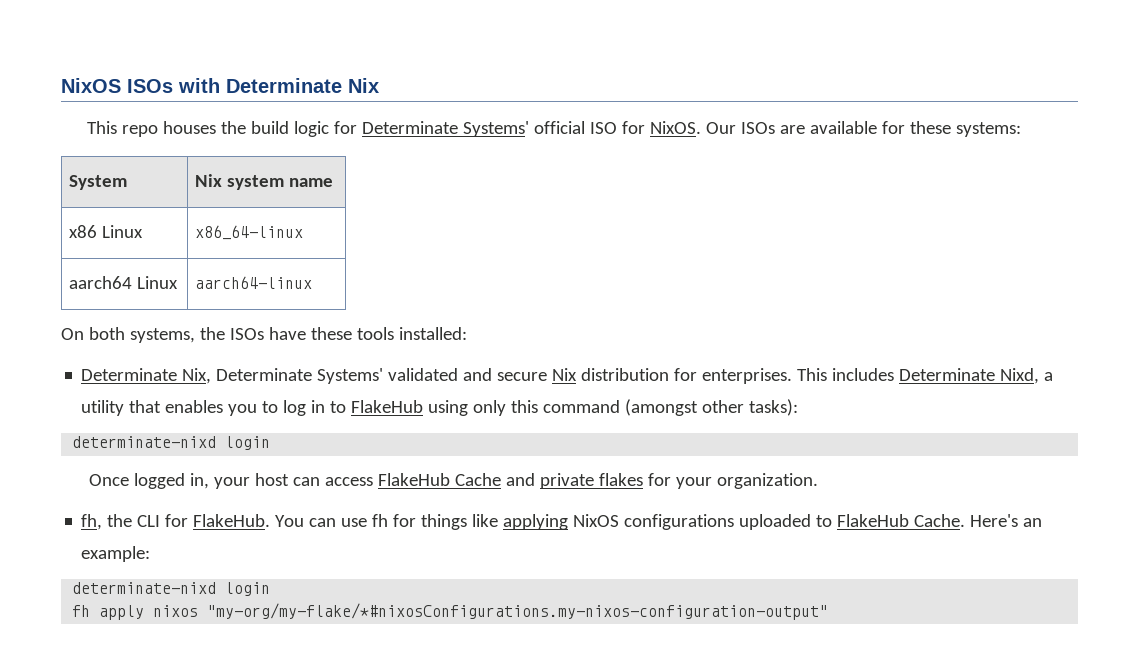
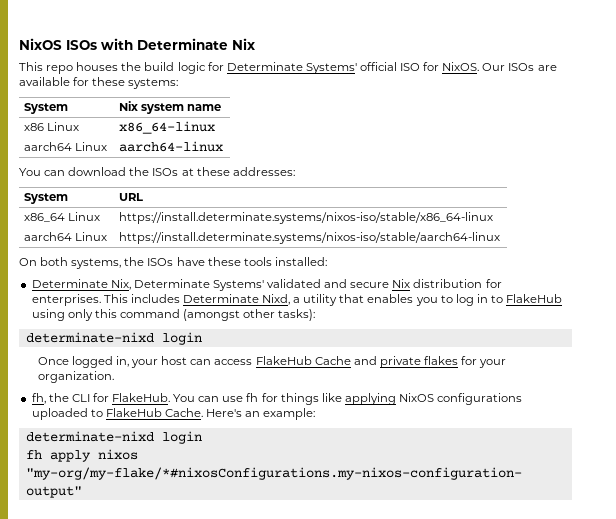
(313, 282) none -> [19,167,295,176] [24,193,69,204] [119,193,144,201] [24,212,101,222] [119,212,494,224] [24,232,108,241] [119,232,501,244] // You can download the ISOs at these addresses: // System | URL // x86_64 Linux | https://install.determinate.systems/nixos-iso/stable/x86_64-linux // aarch64 Linux | https://install.determinate.systems/nixos-iso/stable/aarch64-linux

